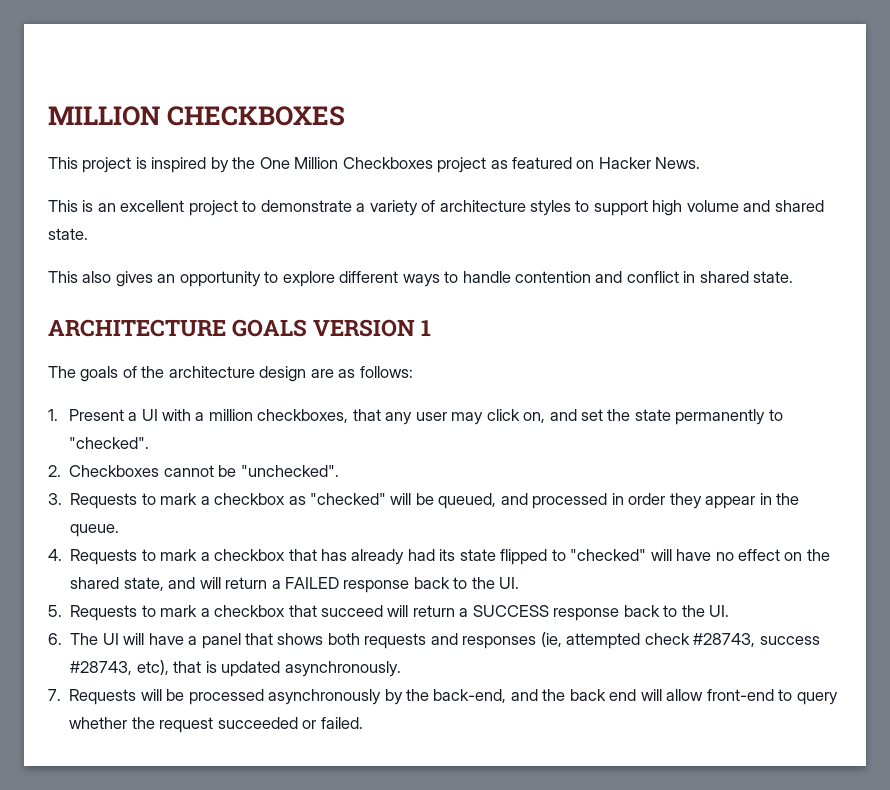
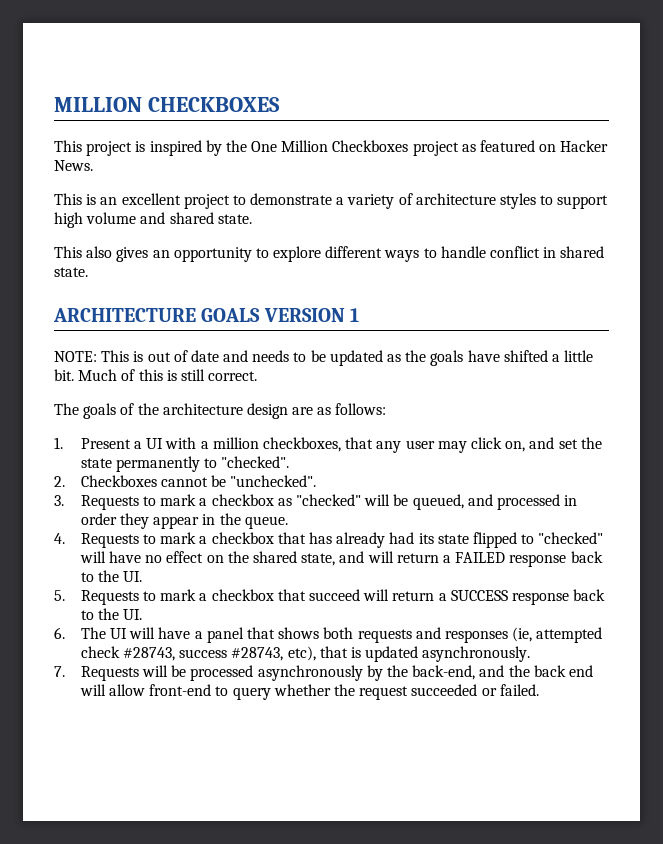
[515,271,623,283] contention and -> (486, 252) none
(432, 328) none -> [54,350,594,366] [54,369,258,381] // NOTE: This is out of date and needs to be updated as the goals have shifted a little bit. Much of this is still correct.

